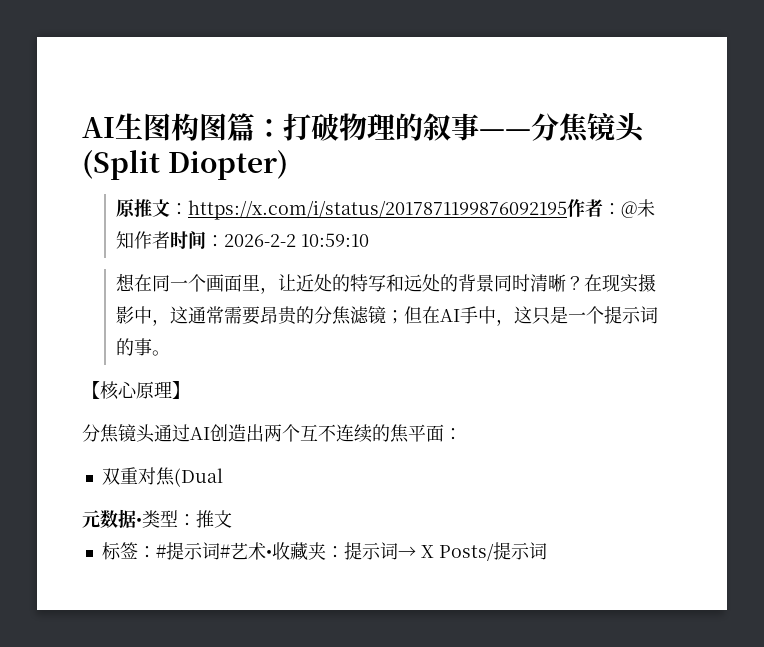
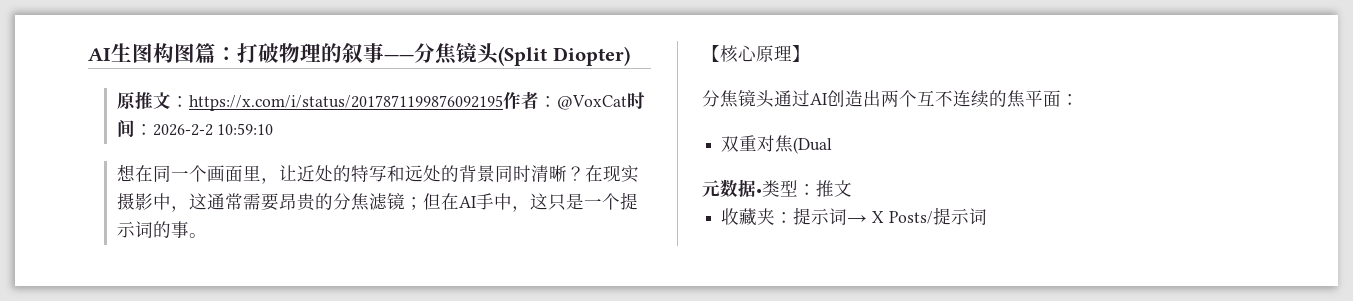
[621,199,656,218] [116,231,171,249] @未知作者 -> [556,95,627,110] @VoxCat
[101,542,272,560] 标签：#提示词#艺术• -> (852, 188) none

